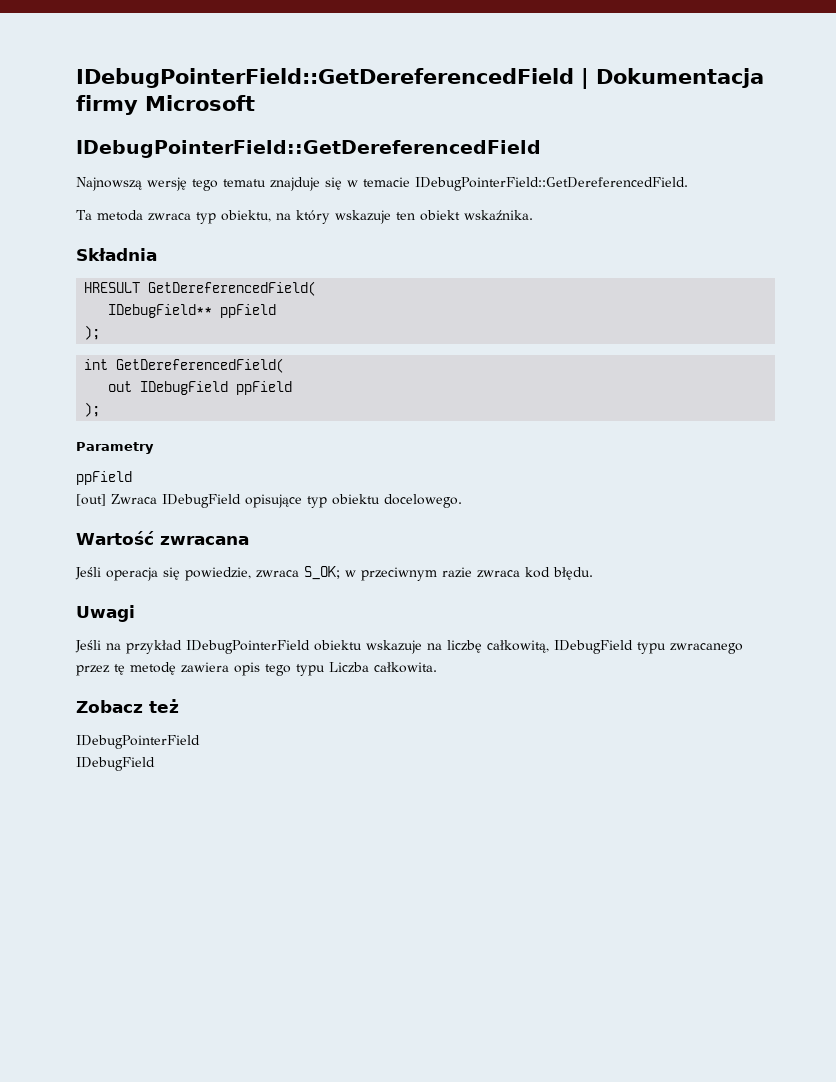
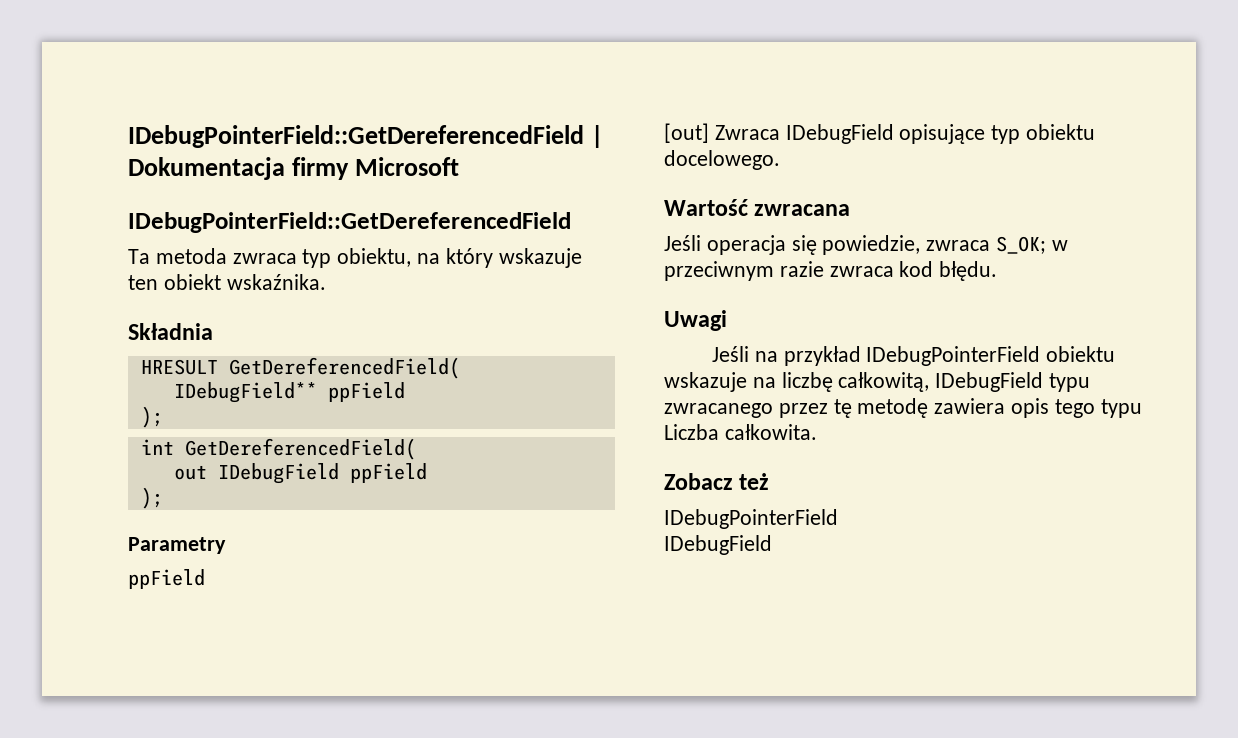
[76,177,688,191] // Najnowszą wersję tego tematu znajduje się w temacie IDebugPointerField::GetDereferencedField. -> (571, 222) none

